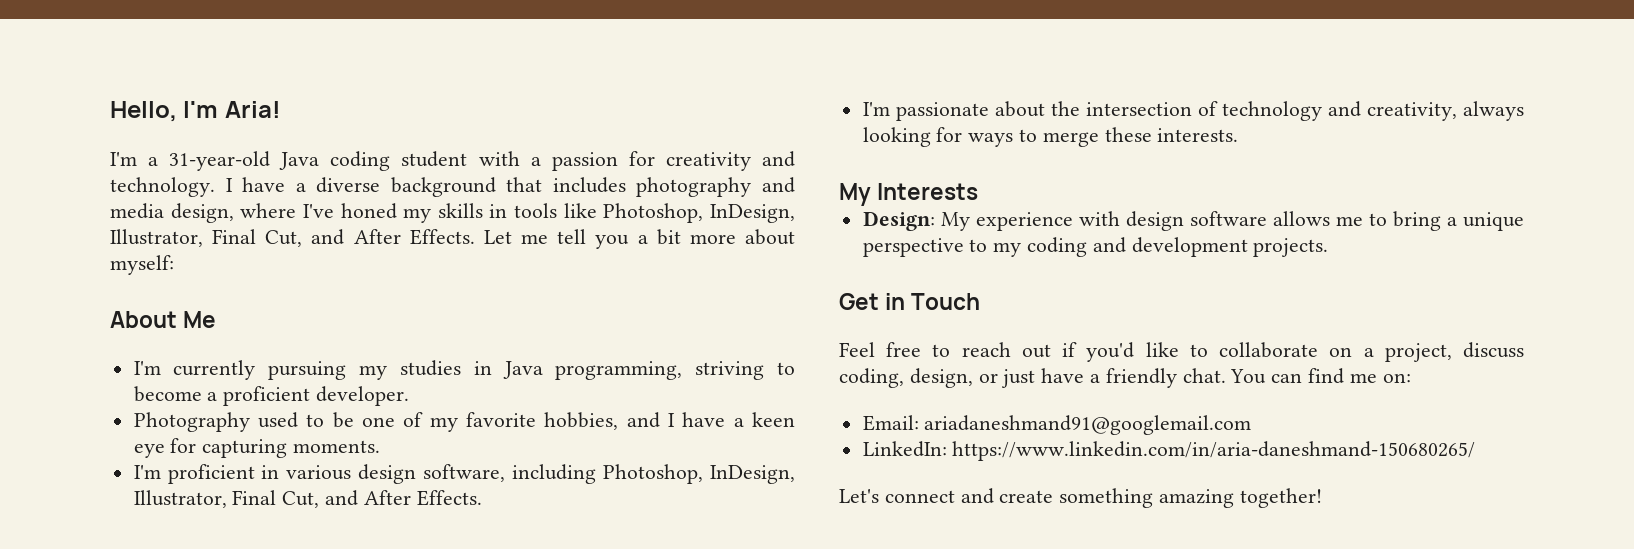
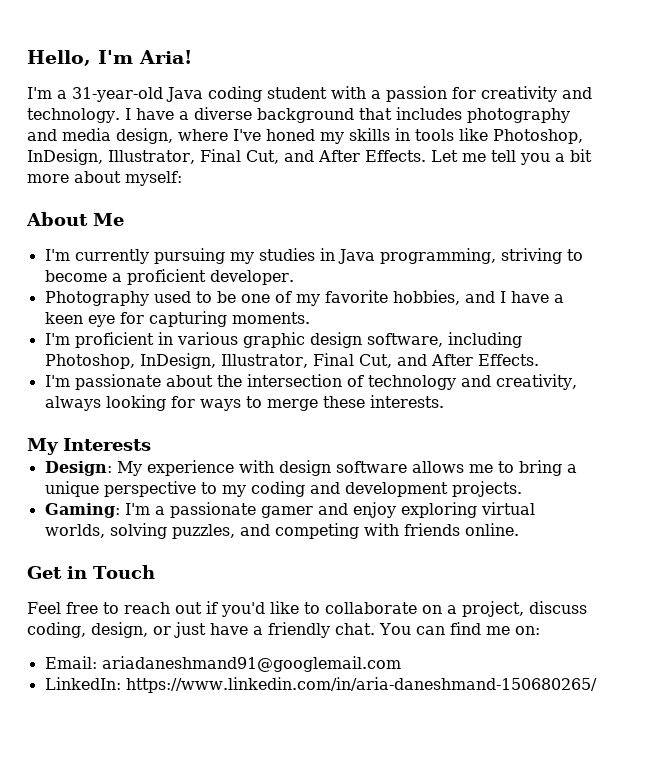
(352, 472) none -> [242,332,305,348] graphic
(1329, 247) none -> [44,502,535,518] [44,523,519,539] // Gaming: I'm a passionate gamer and enjoy exploring virtual worlds, solving puzzles, and competing with friends online.
[839,488,1322,508] // Let's connect and create something amazing together! -> (597, 685) none

